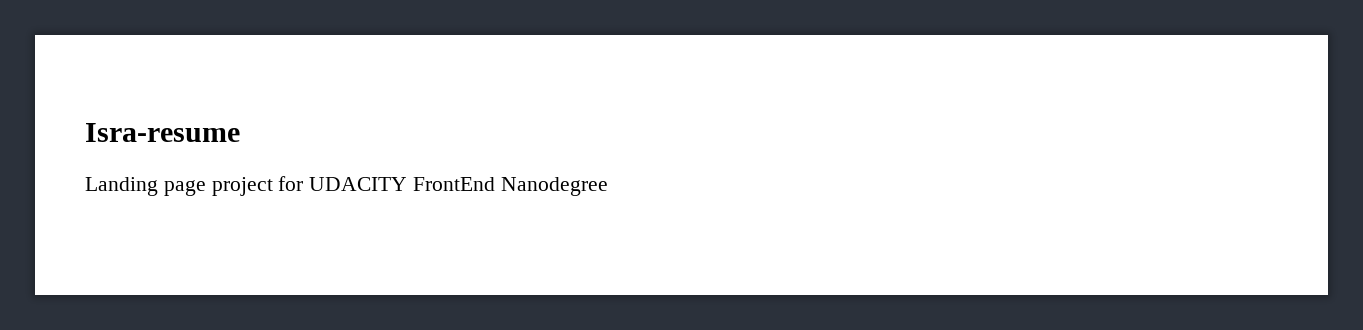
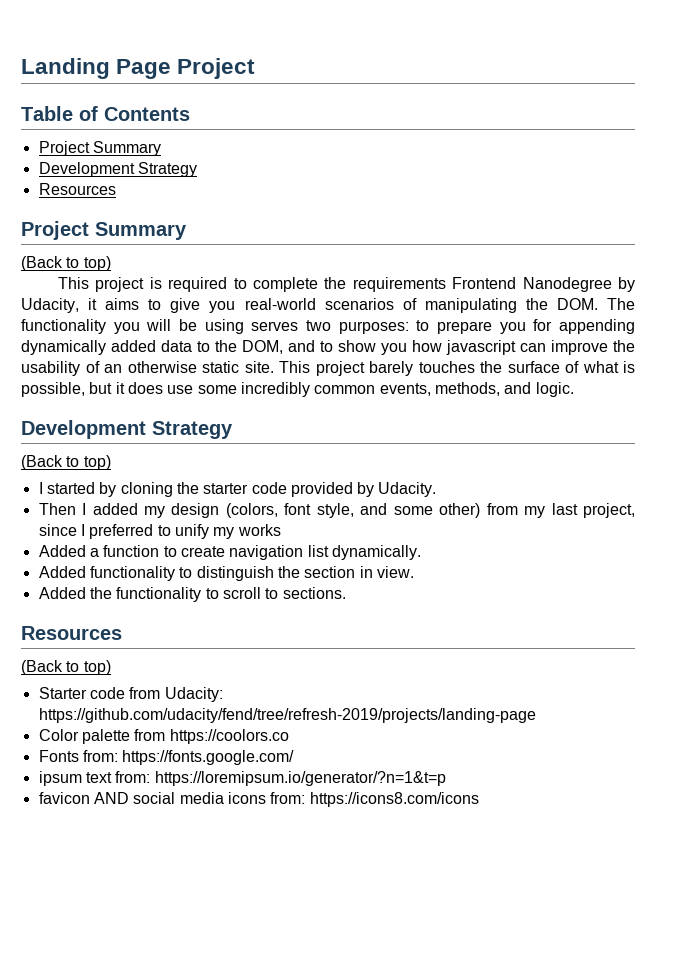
[85,123,240,142] [85,176,608,196] Isra-resume // Landing page project for UDACITY FrontEnd Nanodegree -> [21,58,256,79] [21,106,190,121] [38,141,161,156] [38,162,197,177] [38,183,116,195] [21,221,187,240] [21,256,111,271] [57,277,636,292] [21,298,635,313] [21,319,635,334] [21,340,635,355] [21,361,635,376] [21,382,574,397] [21,420,233,439] [21,455,111,470] [38,482,437,497] [38,503,635,518] [38,524,281,539] [38,545,421,560] [38,566,414,581] [38,587,346,602] [21,626,122,640] [21,660,111,675] [38,687,223,702] [38,708,536,723] [38,729,289,744] [38,750,295,765] [38,771,446,786] [38,792,479,807] Landing Page Project // Table of Contents // Project Summary // Development Strategy // Resources // Project Summary // (Back to top) // This project is required to complete the requirements Frontend Nanodegree by Udacity, it aims to give you real-world scenarios of manipulating the DOM. The functionality you will be using serves two purposes: to prepare you for appending dynamically added data to the DOM, and to show you how javascript can improve the usability of an otherwise static site. This project barely touches the surface of what is possible, but it does use some incredibly common events, methods, and logic. // Development Strategy // (Back to top) // I started by cloning the starter code provided by Udacity. // Then I added my design (colors, font style, and some other) from my last project, since I preferred to unify my works // Added a function to create navigation list dynamically. // Added functionality to distinguish the section in view. // Added the functionality to scroll to sections. // Resources // (Back to top) // Starter code from Udacity: https://github.com/udacity/fend/tree/refresh-2019/projects/landing-page // Color palette from https://coolors.co // Fonts from: https://fonts.google.com/ // ipsum text from: https://loremipsum.io/generator/?n=1&t=p // favicon AND social media icons from: https://icons8.com/icons

